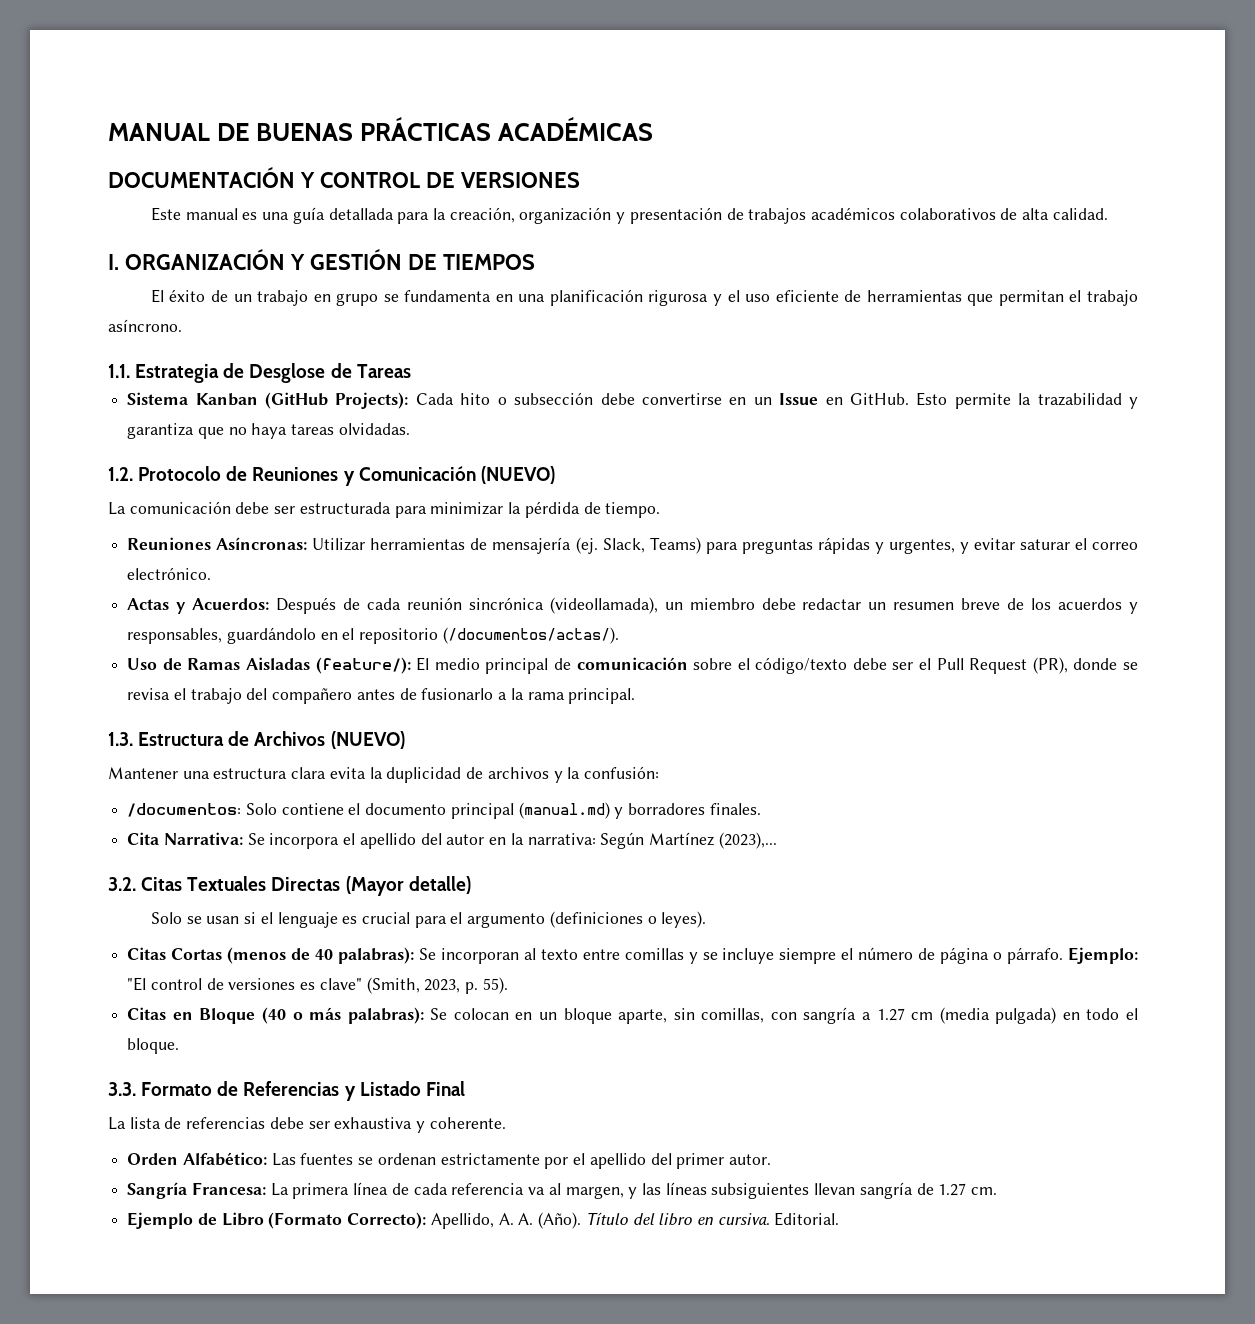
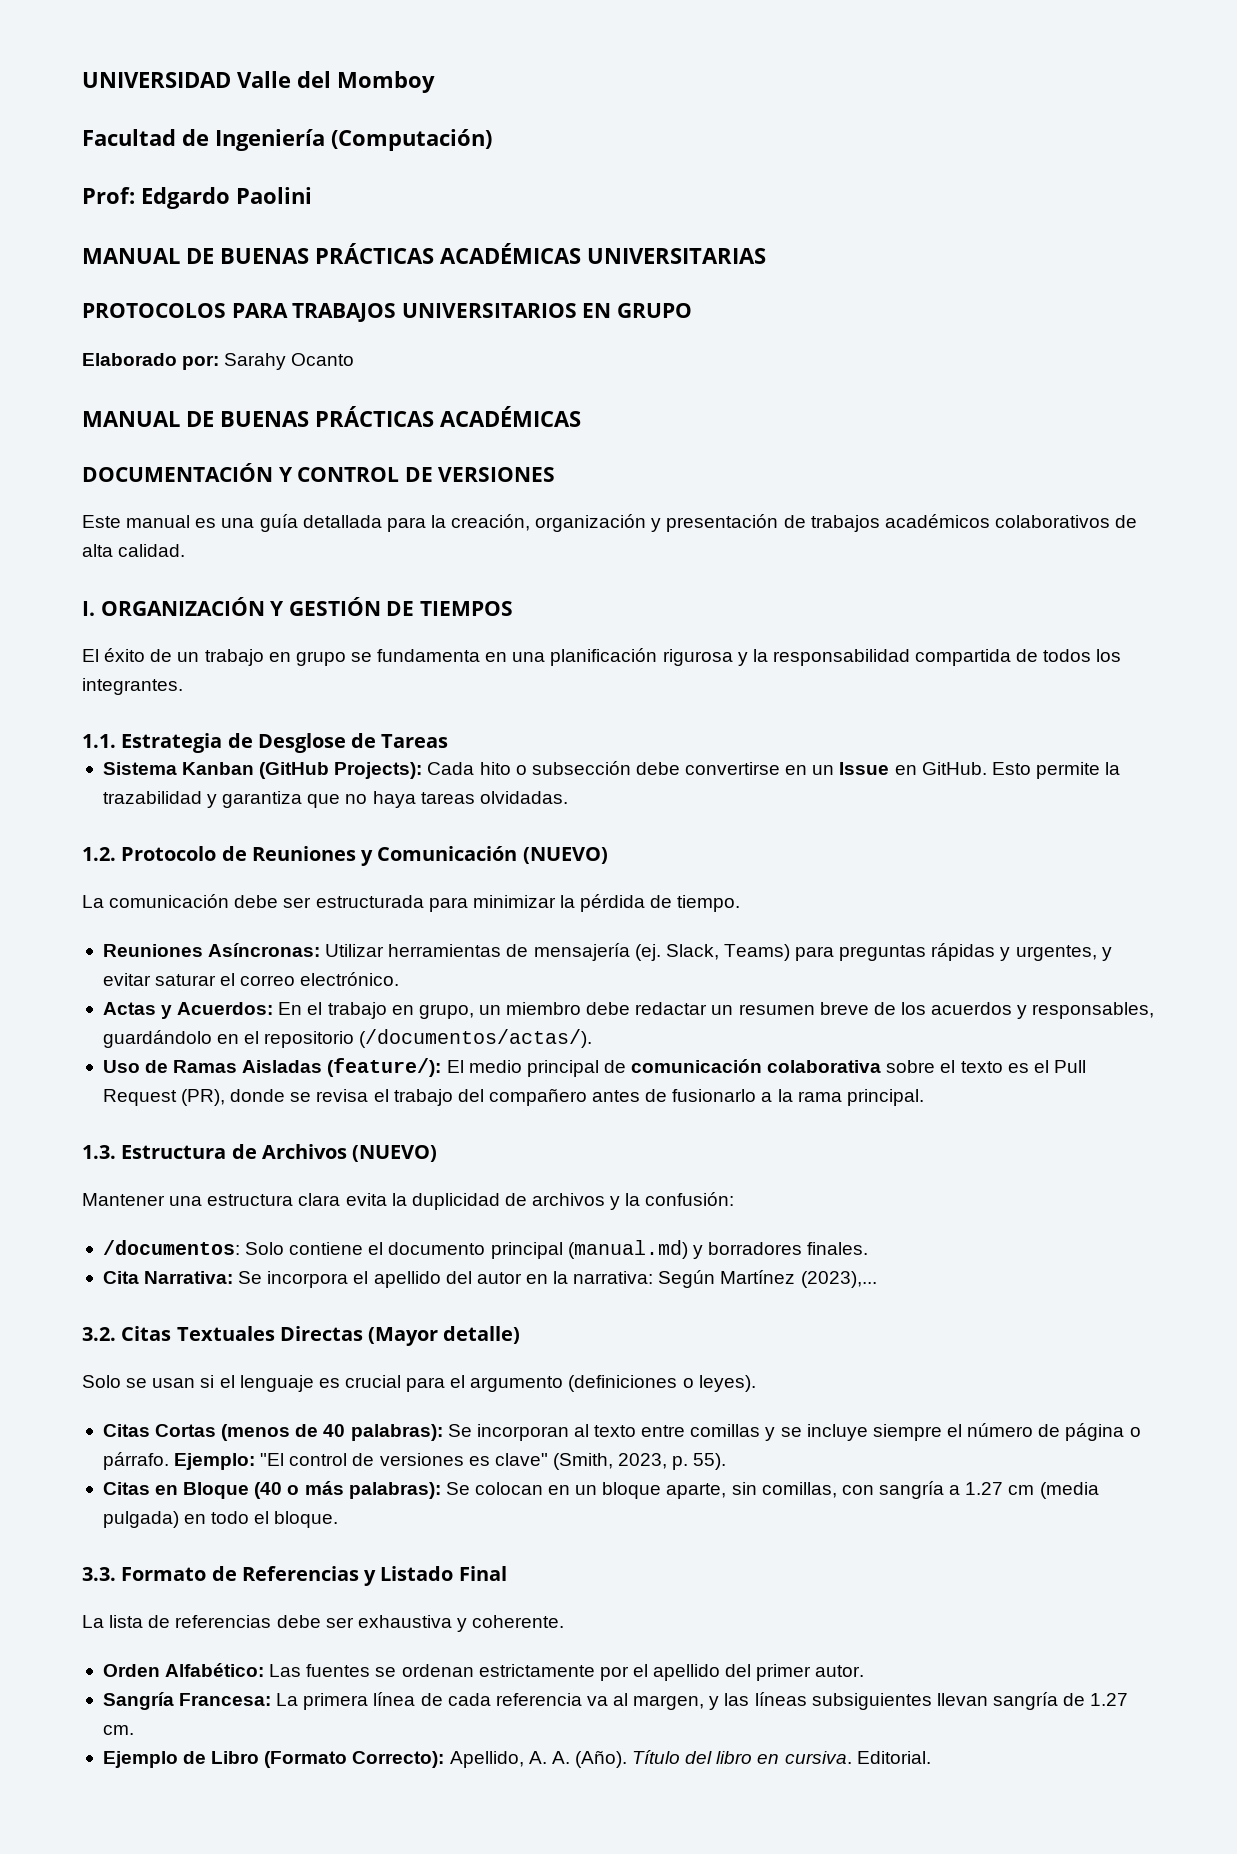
(108, 132) none -> [82,71,435,93] [82,129,492,151] [82,187,312,209] [82,243,766,264] [82,303,692,322] [82,353,355,370] UNIVERSIDAD Valle del Momboy // Facultad de Ingeniería (Computación) // Prof: Edgardo Paolini // MANUAL DE BUENAS PRÁCTICAS ACADÉMICAS UNIVERSITARIAS // PROTOCOLOS PARA TRABAJOS UNIVERSITARIOS EN GRUPO // Elaborado por: Sarahy Ocanto //
[727,290,1138,306] [108,319,182,332] el uso eficiente de herramientas que permitan el trabajo asíncrono. -> [752,649,1122,666] [82,678,183,695] la responsabilidad compartida de todos los integrantes.
[276,597,658,614] Después de cada reunión sincrónica (videollamada), -> [278,1002,474,1019] En el trabajo en grupo,
(688, 663) none -> [767,1060,882,1073] colaborativa
[755,657,914,674] código/texto debe ser -> [960,1061,1029,1073] texto es

